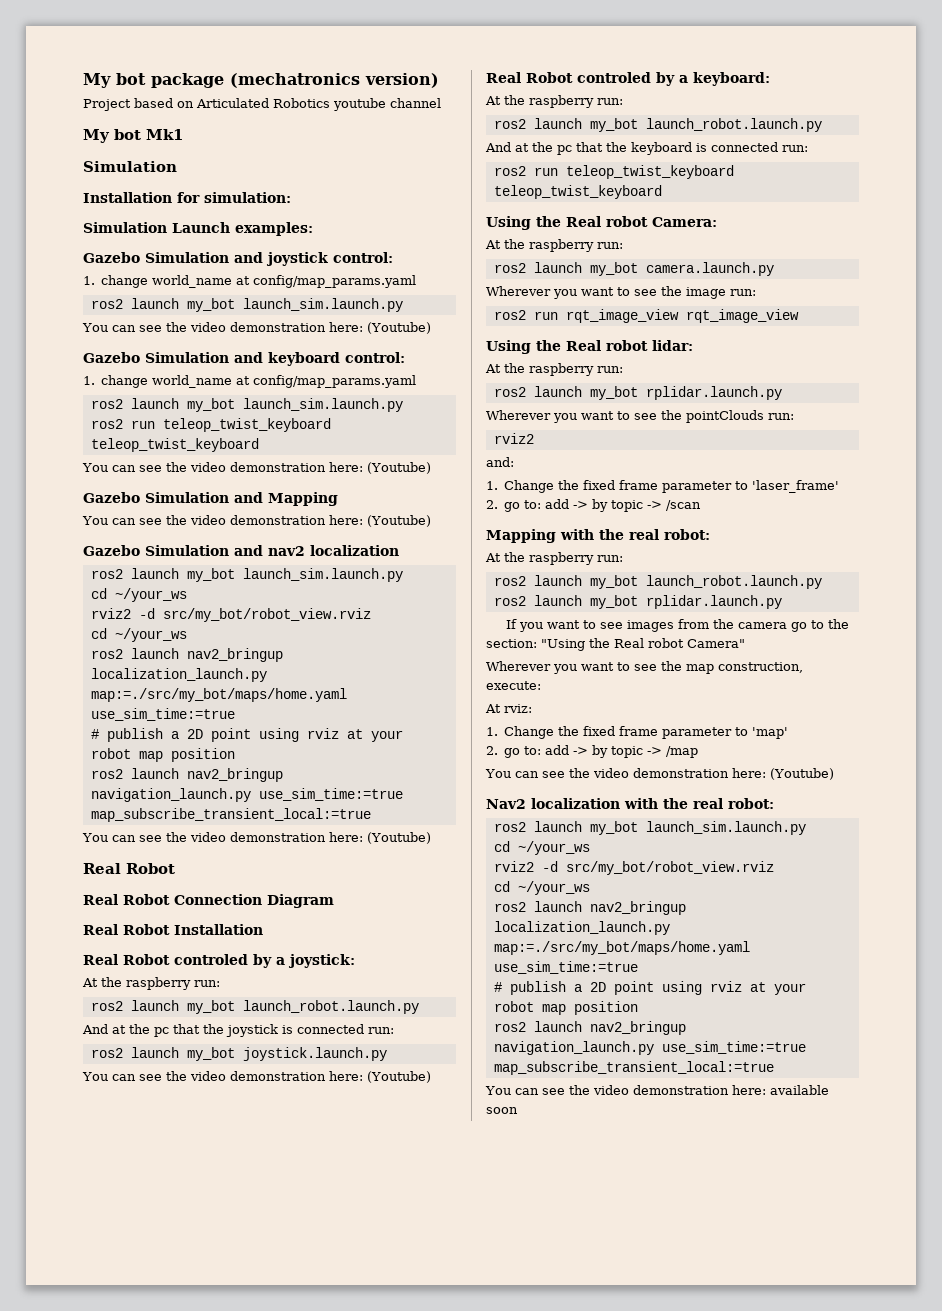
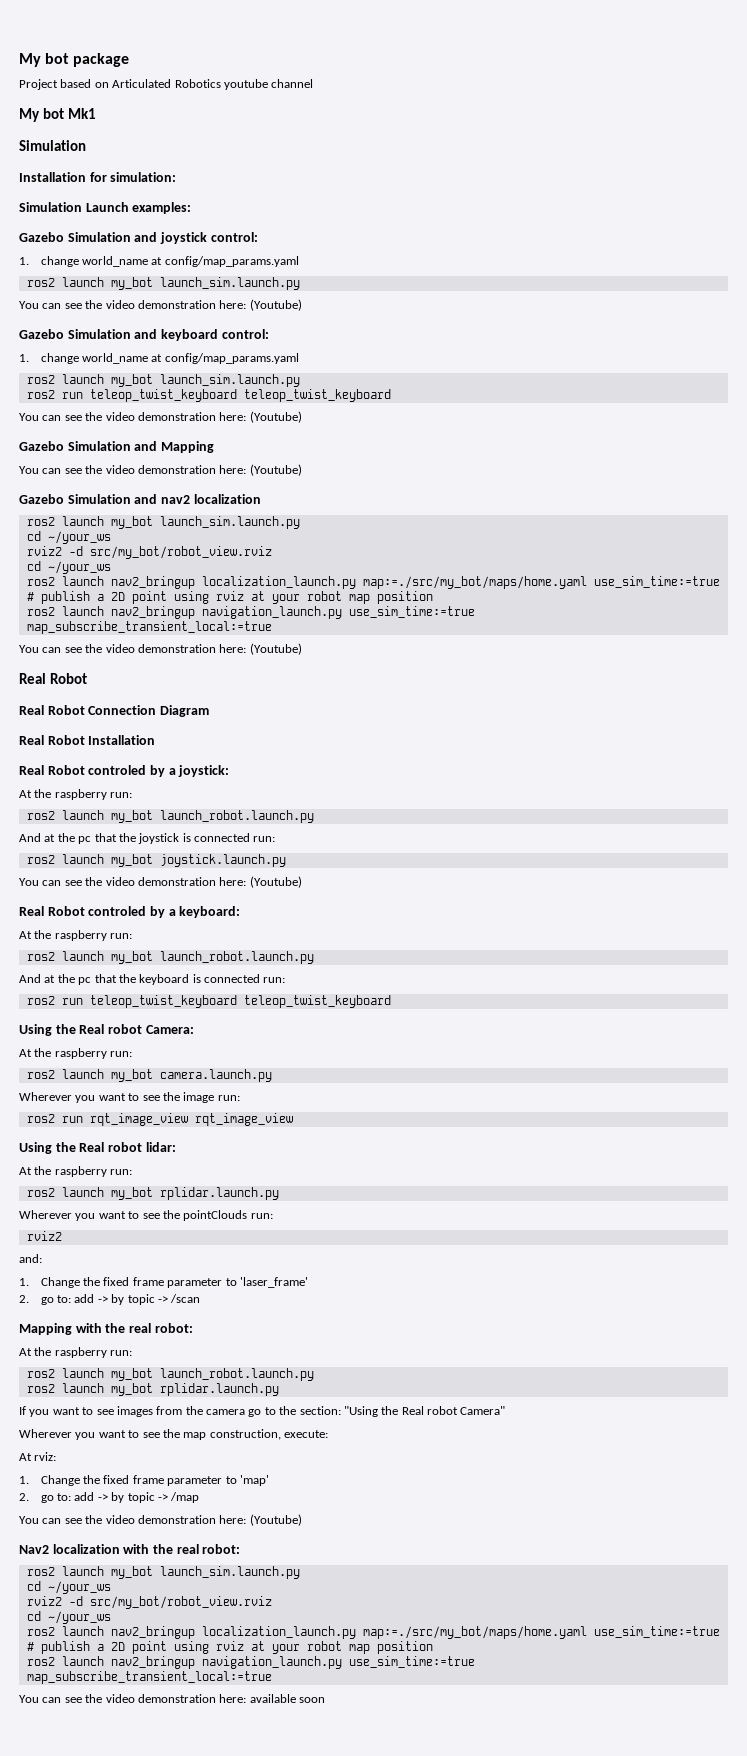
[230,73,439,88] (mechatronics version) -> (130, 60) none

